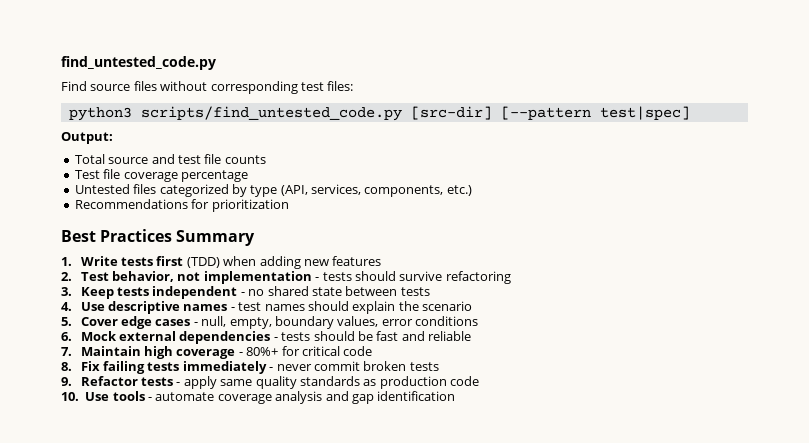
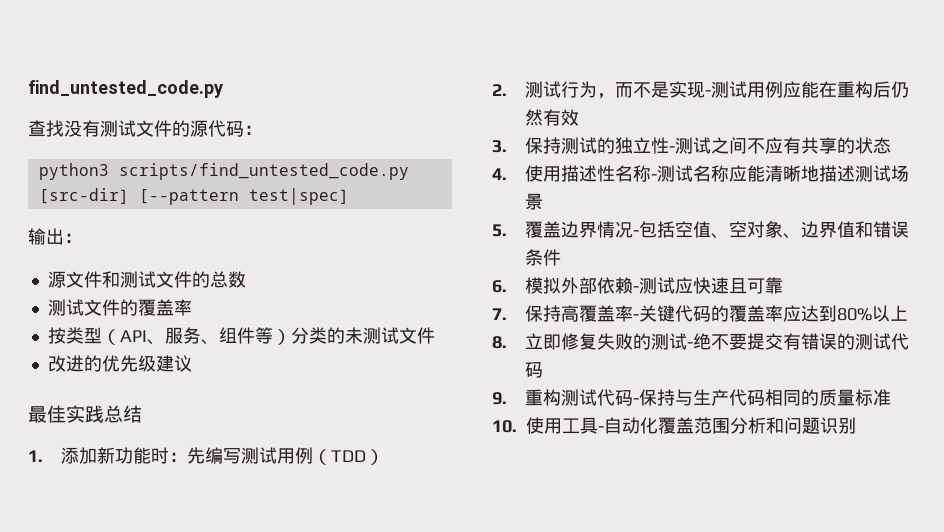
[61,81,354,94] Find source files without corresponding test files: -> [28,120,262,137] 查找没有测试文件的源代码：
[61,132,113,144] [74,154,266,164] [74,169,248,182] [74,184,472,197] [74,199,289,212] [61,229,256,246] [61,256,382,269] [61,271,511,284] [61,286,430,299] [61,301,473,314] [61,316,479,329] [61,331,472,344] [61,346,373,359] [61,361,439,374] [61,376,480,389] [61,391,456,404] Output: // Total source and test file counts // Test file coverage percentage // Untested files categorized by type (API, services, components, etc.) // Recommendations for prioritization // Best Practices Summary // 1. Write tests first (TDD) when adding new features // 2. Test behavior, not implementation - tests should survive refactoring // 3. Keep tests independent - no shared state between tests // 4. Use descriptive names - test names should explain the scenario // 5. Cover edge cases - null, empty, boundary values, error conditions // 6. Mock external dependencies - tests should be fast and reliable // 7. Maintain high coverage - 80%+ for critical code // 8. Fix failing tests immediately - never commit broken tests // 9. Refactor tests - apply same quality standards as production code // 10. Use tools - automate coverage analysis and gap identification -> [28,228,82,245] [47,271,246,288] [47,299,192,316] [47,327,435,345] [47,355,192,372] [28,405,142,423] [28,447,385,465] [492,81,910,99] [525,109,580,126] [492,137,892,154] [492,165,910,182] [525,193,544,210] [492,221,910,239] [525,249,562,266] [492,277,784,294] [492,305,909,322] [492,333,910,350] [525,362,544,378] [492,389,892,406] [492,417,856,434] 输出： // 源文件和测试文件的总数 // 测试文件的覆盖率 // 按类型（API、服务、组件等）分类的未测试文件 // 改进的优先级建议 // 最佳实践总结 // 1.添加新功能时：先编写测试用例（TDD） // 2.测试行为，而不是实现-测试用例应能在重构后仍然有效 // 3.保持测试的独立性-测试之间不应有共享的状态 // 4.使用描述性名称-测试名称应能清晰地描述测试场景 // 5.覆盖边界情况-包括空值、空对象、边界值和错误条件 // 6.模拟外部依赖-测试应快速且可靠 // 7.保持高覆盖率-关键代码的覆盖率应达到80%以上 // 8.立即修复失败的测试-绝不要提交有错误的测试代码 // 9.重构测试代码-保持与生产代码相同的质量标准 // 10.使用工具-自动化覆盖范围分析和问题识别

